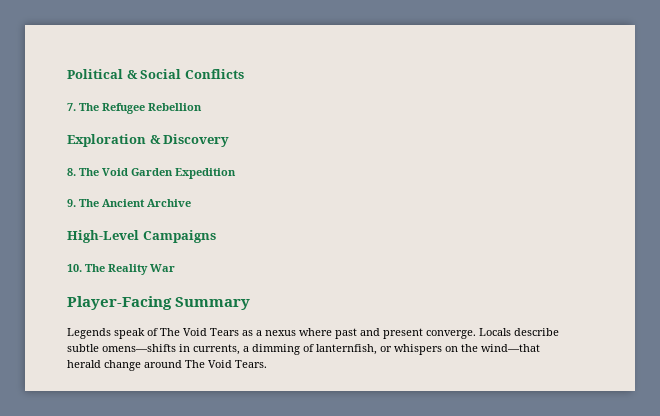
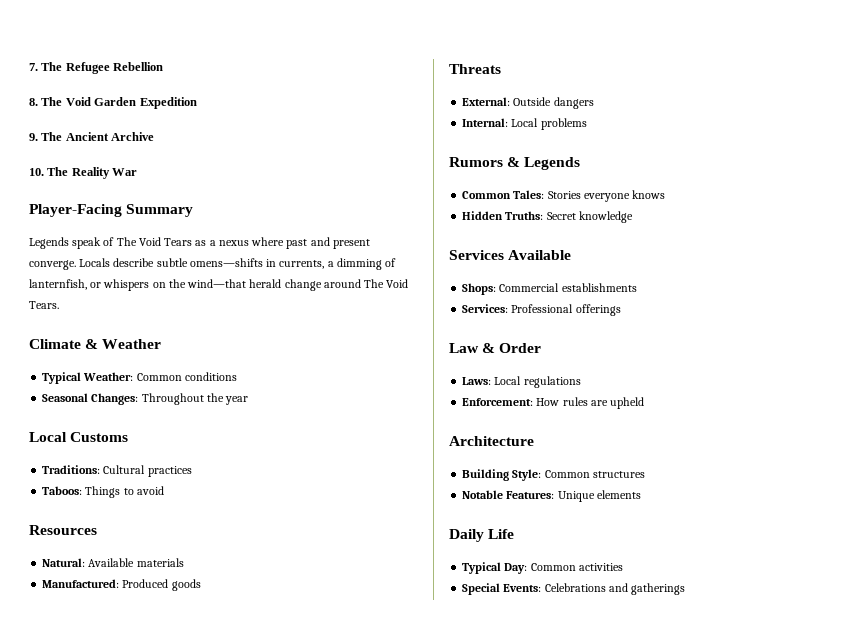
[67,69,244,79] Political & Social Conflicts // -> (29, 67) none
[67,134,230,147] // Exploration & Discovery -> (164, 66) none
[67,230,216,243] // High-Level Campaigns -> (155, 136) none
(267, 364) none -> [29,339,162,349] [42,372,237,384] [42,393,249,405] [29,432,129,442] [42,465,192,477] [42,486,164,498] [29,525,97,535] [42,558,184,567] [42,579,201,591] [449,64,501,74] [462,97,594,109] [462,118,587,130] [449,157,581,170] [462,190,666,202] [462,211,633,223] [449,250,572,260] [462,283,637,295] [462,304,621,316] [449,343,542,353] [462,376,581,388] [462,397,645,409] [449,436,534,446] [462,469,645,481] [462,490,641,502] [449,529,515,542] [462,562,623,574] [462,583,686,595] // Climate & Weather // Typical Weather: Common conditions // Seasonal Changes: Throughout the year // Local Customs // Traditions: Cultural practices // Taboos: Things to avoid // Resources // Natural: Available materials // Manufactured: Produced goods // Threats // External: Outside dangers // Internal: Local problems // Rumors & Legends // Common Tales: Stories everyone knows // Hidden Truths: Secret knowledge // Services Available // Shops: Commercial establishments // Services: Professional offerings // Law & Order // Laws: Local regulations // Enforcement: How rules are upheld // Architecture // Building Style: Common structures // Notable Features: Unique elements // Daily Life // Typical Day: Common activities // Special Events: Celebrations and gatherings

